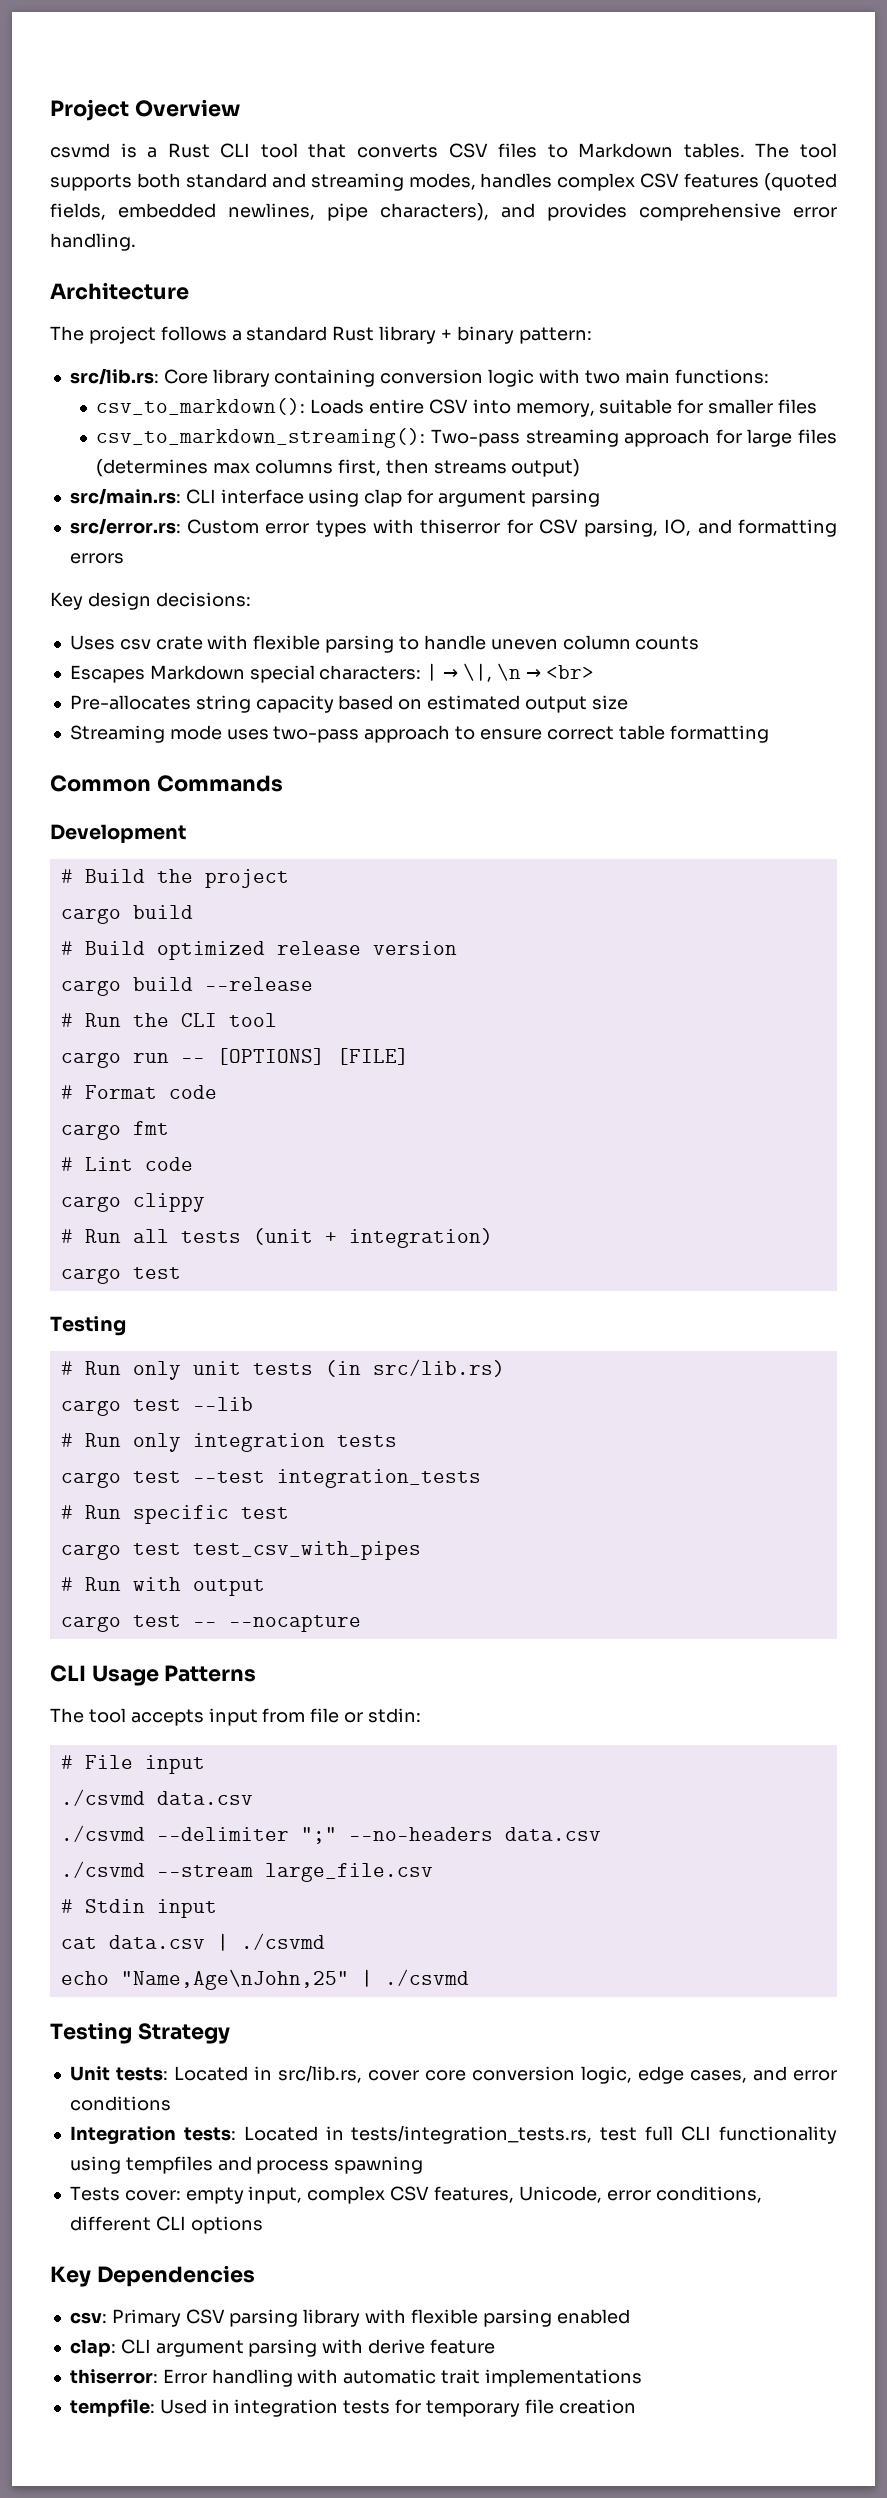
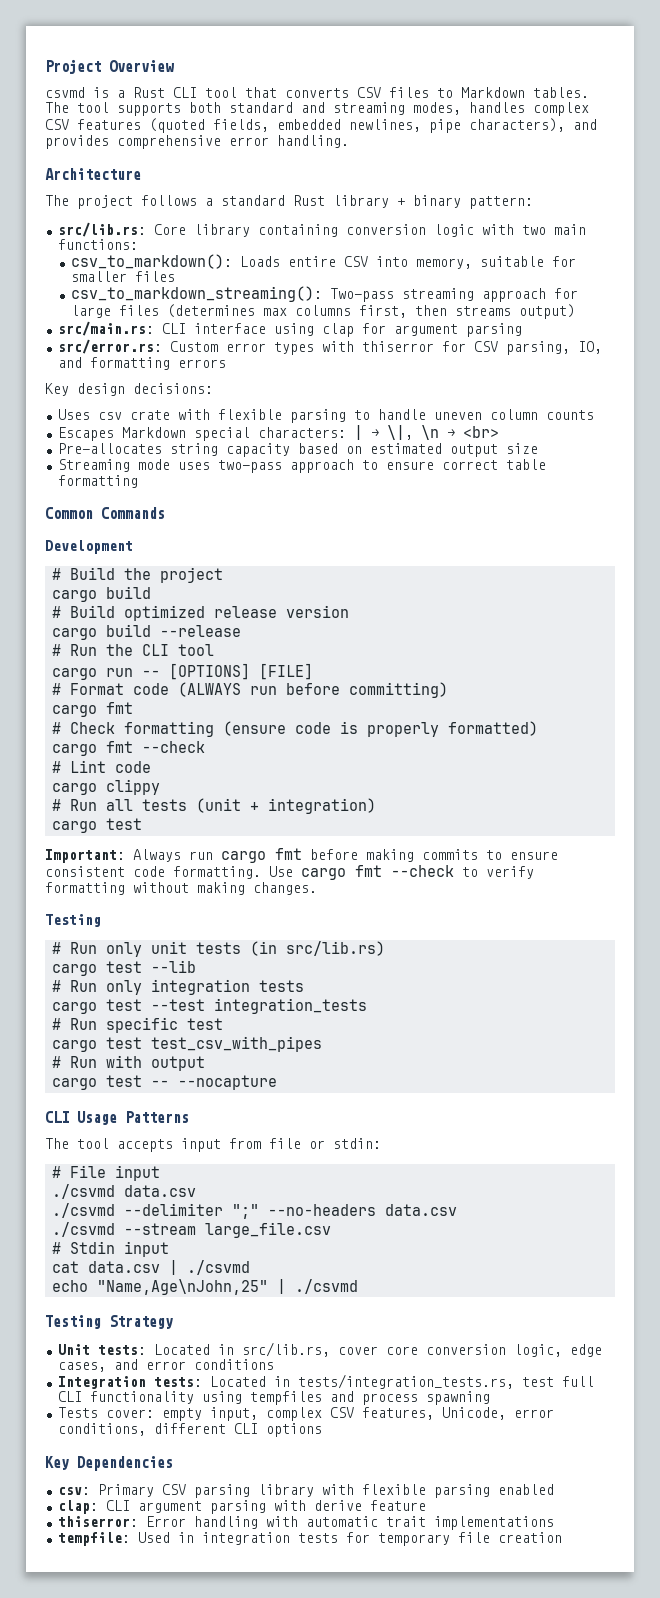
[60,1121,169,1140] // cargo fmt -> [177,682,448,698] [51,702,133,717] [51,721,538,737] [51,741,205,756] (ALWAYS run before committing) // cargo fmt // # Check formatting (ensure code is properly formatted) // cargo fmt --check
(181, 1273) none -> [45,848,558,863] [45,865,534,880] [45,882,317,895] // Important: Always run cargo fmt before making commits to ensure consistent code formatting. Use cargo fmt --check to verify formatting without making changes.

